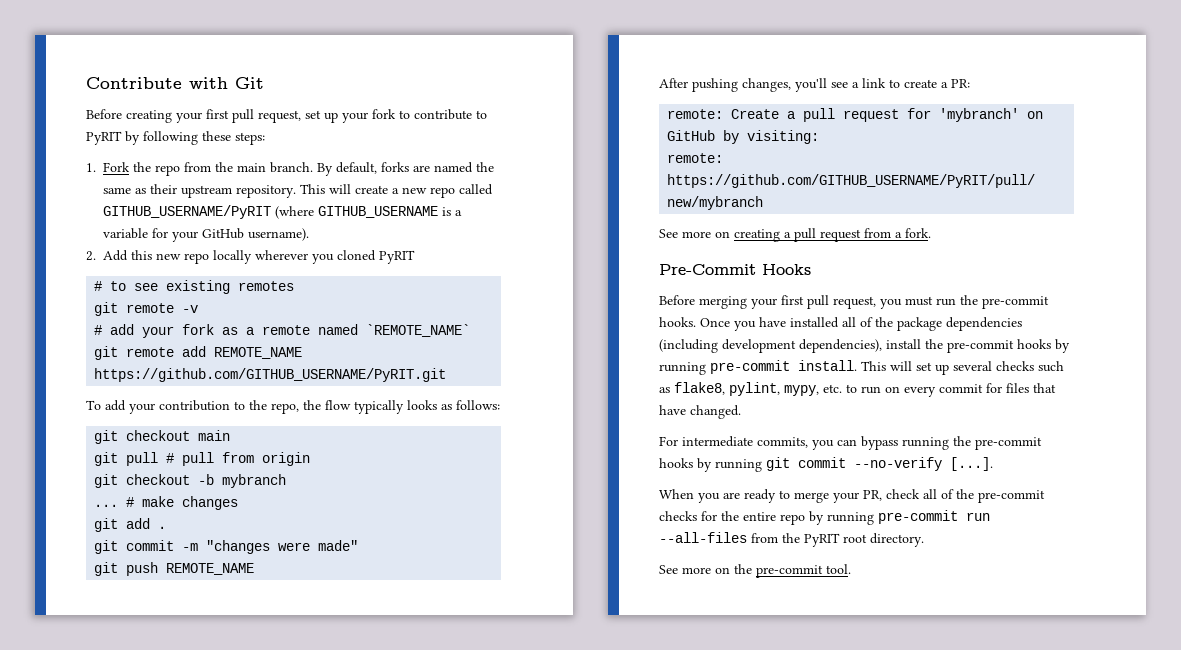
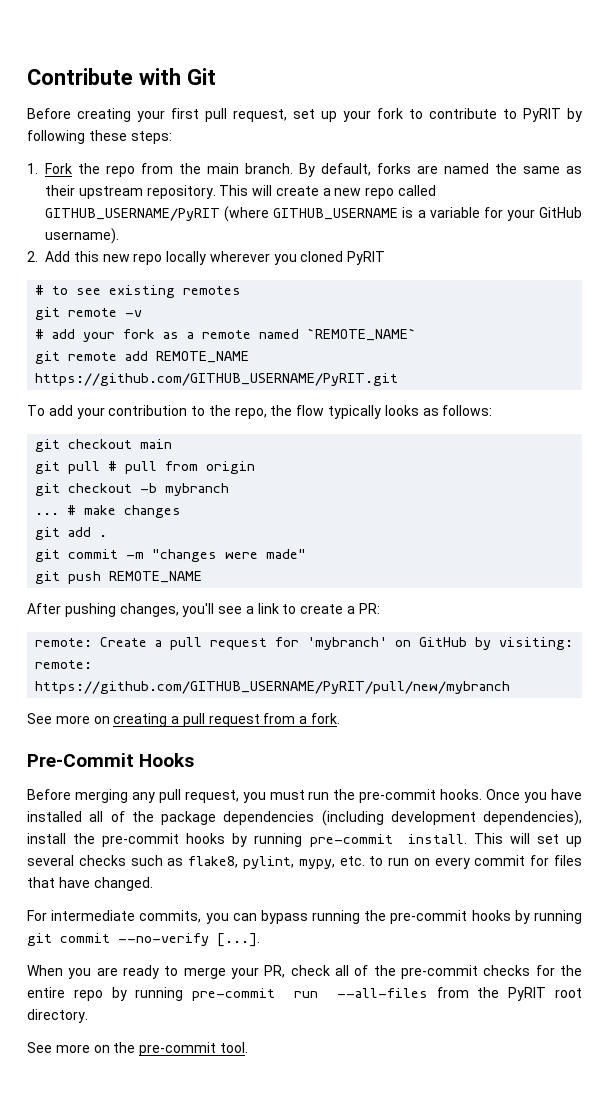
[751,295,804,309] your first -> [131,792,155,803] any

